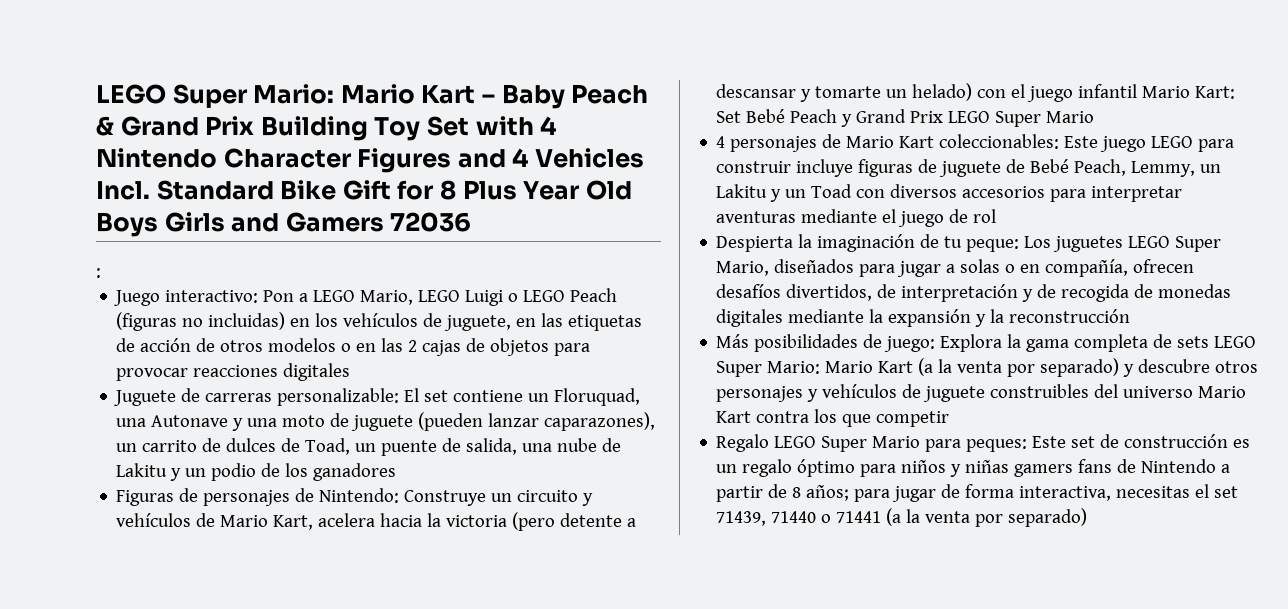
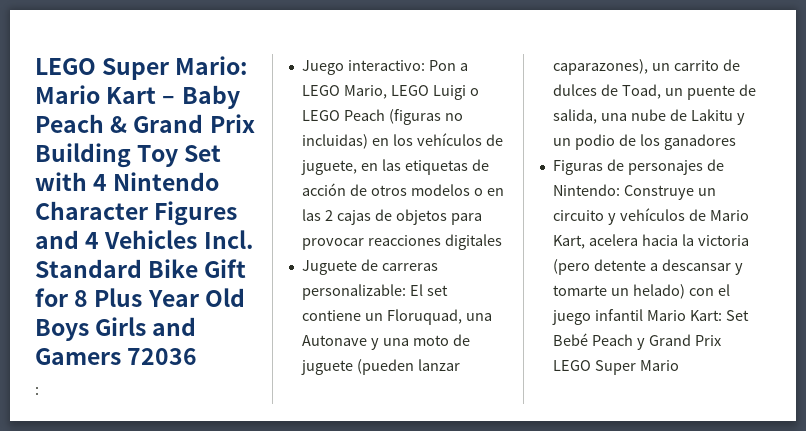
[716,134,1235,152] [716,159,1222,177] [716,184,1183,202] [716,209,997,227] [716,234,1222,252] [716,259,1195,277] [716,284,1232,302] [716,309,1131,327] [716,334,1257,352] [716,358,1259,377] [716,384,1247,402] [716,409,950,427] [716,434,1251,452] [716,459,1231,477] [716,484,1239,502] [716,508,1088,527] // 4 personajes de Mario Kart coleccionables: Este juego LEGO para construir incluye figuras de juguete de Bebé Peach, Lemmy, un Lakitu y un Toad con diversos accesorios para interpretar aventuras mediante el juego de rol // Despierta la imaginación de tu peque: Los juguetes LEGO Super Mario, diseñados para jugar a solas o en compañía, ofrecen desafíos divertidos, de interpretación y de recogida de monedas digitales mediante la expansión y la reconstrucción // Más posibilidades de juego: Explora la gama completa de sets LEGO Super Mario: Mario Kart (a la venta por separado) y descubre otros personajes y vehículos de juguete construibles del universo Mario Kart contra los que competir // Regalo LEGO Super Mario para peques: Este set de construcción es un regalo óptimo para niños y niñas gamers fans de Nintendo a partir de 8 años; para jugar de forma interactiva, necesitas el set 71439, 71440 o 71441 (a la venta por separado) -> (679, 365) none

